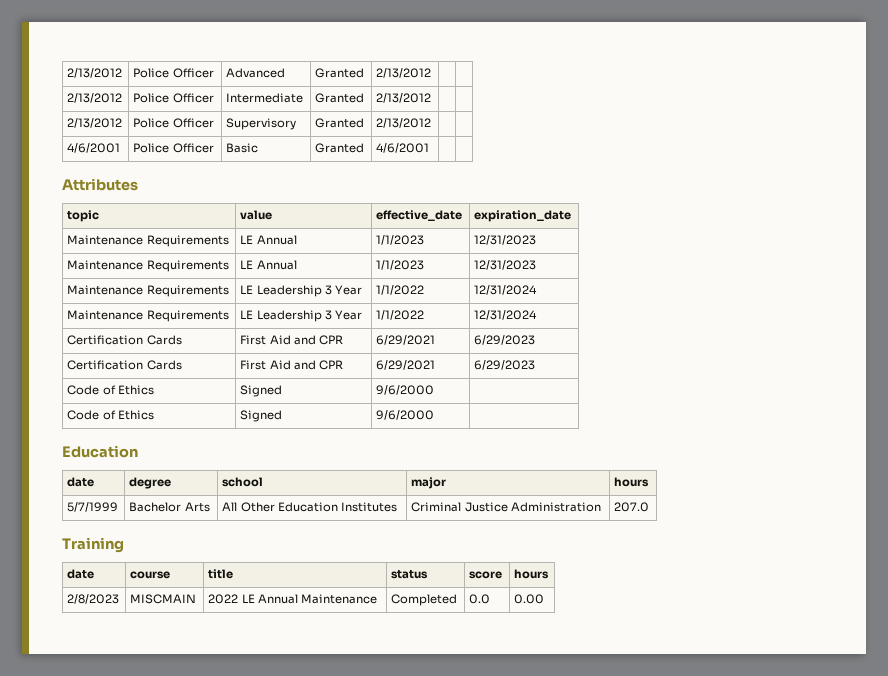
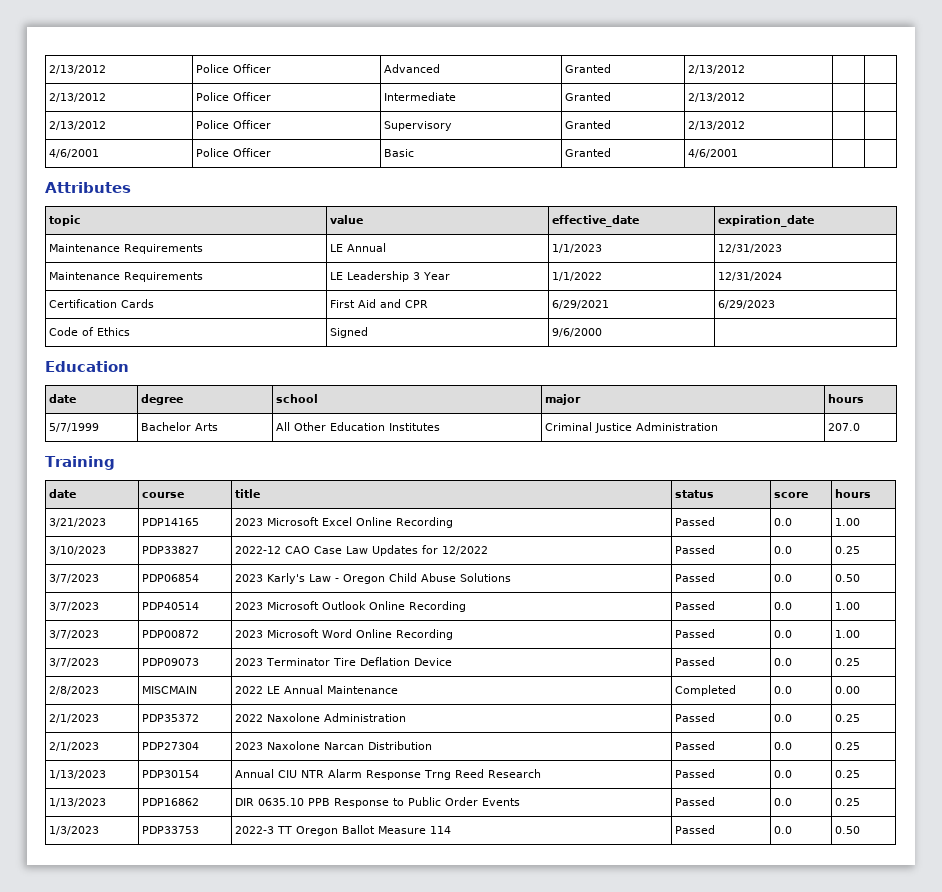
[67,260,229,272] [240,260,297,270] [376,260,425,270] [474,260,537,270] [67,285,229,297] [240,285,362,297] [376,285,425,295] [474,285,538,295] // Maintenance Requirements | LE Annual | 1/1/2023 | 12/31/2023 // Maintenance Requirements | LE Leadership 3 Year | 1/1/2022 | 12/31/2024 -> (783, 248) none
[67,360,182,370] [240,360,343,370] [376,360,436,370] [474,360,536,370] [67,385,154,395] [240,385,283,397] [376,385,435,395] // Certification Cards | First Aid and CPR | 6/29/2021 | 6/29/2023 // Code of Ethics | Signed | 9/6/2000 | -> (776, 304) none
(550, 574) none -> [49,518,107,527] [142,518,200,526] [235,517,454,528] [675,517,716,526] [774,518,793,526] [835,518,861,526] [49,546,107,555] [142,546,200,554] [235,545,489,556] [675,545,716,554] [774,546,793,554] [835,546,861,554] [49,574,100,583] [142,574,200,582] [235,573,512,584] [675,573,716,582] [774,574,793,582] [835,574,861,582] [49,602,100,611] [142,602,200,610] [235,601,467,612] [675,601,716,610] [774,602,793,610] [835,602,861,610] [49,630,100,639] [142,630,200,638] [235,629,454,640] [675,629,716,638] [774,630,793,638] [835,630,861,638] [49,658,100,667] [142,658,200,666] [235,657,453,666] [675,657,716,666] [774,658,793,666] [835,658,861,666] // 3/21/2023 | PDP14165 | 2023 Microsoft Excel Online Recording | Passed | 0.0 | 1.00 // 3/10/2023 | PDP33827 | 2022-12 CAO Case Law Updates for 12/2022 | Passed | 0.0 | 0.25 // 3/7/2023 | PDP06854 | 2023 Karly's Law - Oregon Child Abuse Solutions | Passed | 0.0 | 0.50 // 3/7/2023 | PDP40514 | 2023 Microsoft Outlook Online Recording | Passed | 0.0 | 1.00 // 3/7/2023 | PDP00872 | 2023 Microsoft Word Online Recording | Passed | 0.0 | 1.00 // 3/7/2023 | PDP09073 | 2023 Terminator Tire Deflation Device | Passed | 0.0 | 0.25
(545, 599) none -> [49,714,100,723] [142,714,200,722] [235,713,407,722] [675,713,716,722] [774,714,793,722] [835,714,861,722] [49,742,100,751] [142,742,200,750] [235,741,433,750] [675,741,716,750] [774,742,793,750] [835,742,861,750] [49,770,107,779] [142,770,200,778] [235,769,542,780] [675,769,716,778] [774,770,793,778] [835,770,861,778] [49,798,107,807] [142,798,200,806] [235,797,521,808] [675,797,716,806] [774,798,793,806] [835,798,861,806] [49,826,100,835] [142,826,200,834] [235,825,452,836] [675,825,716,834] [774,826,793,834] [835,826,861,834] // 2/1/2023 | PDP35372 | 2022 Naxolone Administration | Passed | 0.0 | 0.25 // 2/1/2023 | PDP27304 | 2023 Naxolone Narcan Distribution | Passed | 0.0 | 0.25 // 1/13/2023 | PDP30154 | Annual CIU NTR Alarm Response Trng Reed Research | Passed | 0.0 | 0.25 // 1/13/2023 | PDP16862 | DIR 0635.10 PPB Response to Public Order Events | Passed | 0.0 | 0.25 // 1/3/2023 | PDP33753 | 2022-3 TT Oregon Ballot Measure 114 | Passed | 0.0 | 0.50

